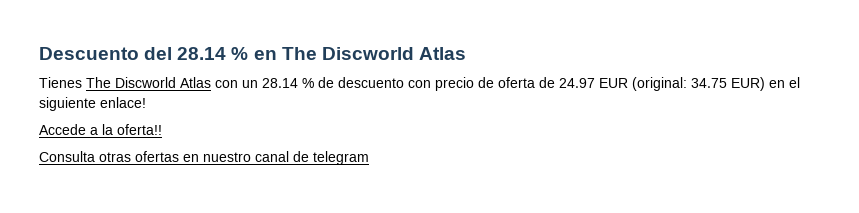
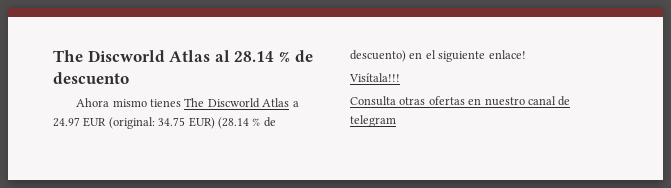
[39,47,466,60] [39,77,555,91] Descuento del 28.14 % en The Discworld Atlas // Tienes The Discworld Atlas con un 28.14 % de descuento con precio de oferta de -> [53,50,313,62] [53,72,129,84] [76,98,299,108] The Discworld Atlas al 28.14 % de descuento // Ahora mismo tienes The Discworld Atlas a
(765, 84) none -> [217,117,276,129] [350,50,406,62] (28.14 % de descuento)
[39,124,162,135] Accede a la oferta!! -> [349,73,400,82] Visítala!!!

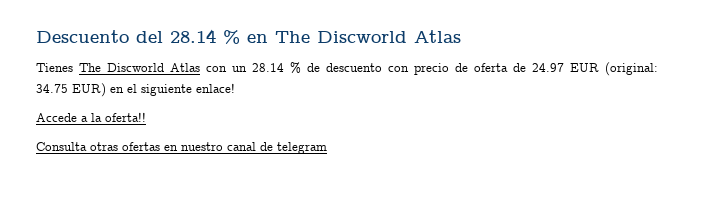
[53,50,313,62] [53,72,129,84] [76,98,299,108] The Discworld Atlas al 28.14 % de descuento // Ahora mismo tienes The Discworld Atlas a -> [36,29,461,44] [36,62,526,75] Descuento del 28.14 % en The Discworld Atlas // Tienes The Discworld Atlas con un 28.14 % de descuento con precio de oferta de
[217,117,276,129] [350,50,406,62] (28.14 % de descuento) -> (106, 90) none
[349,73,400,82] Visítala!!! -> [36,112,146,122] Accede a la oferta!!

